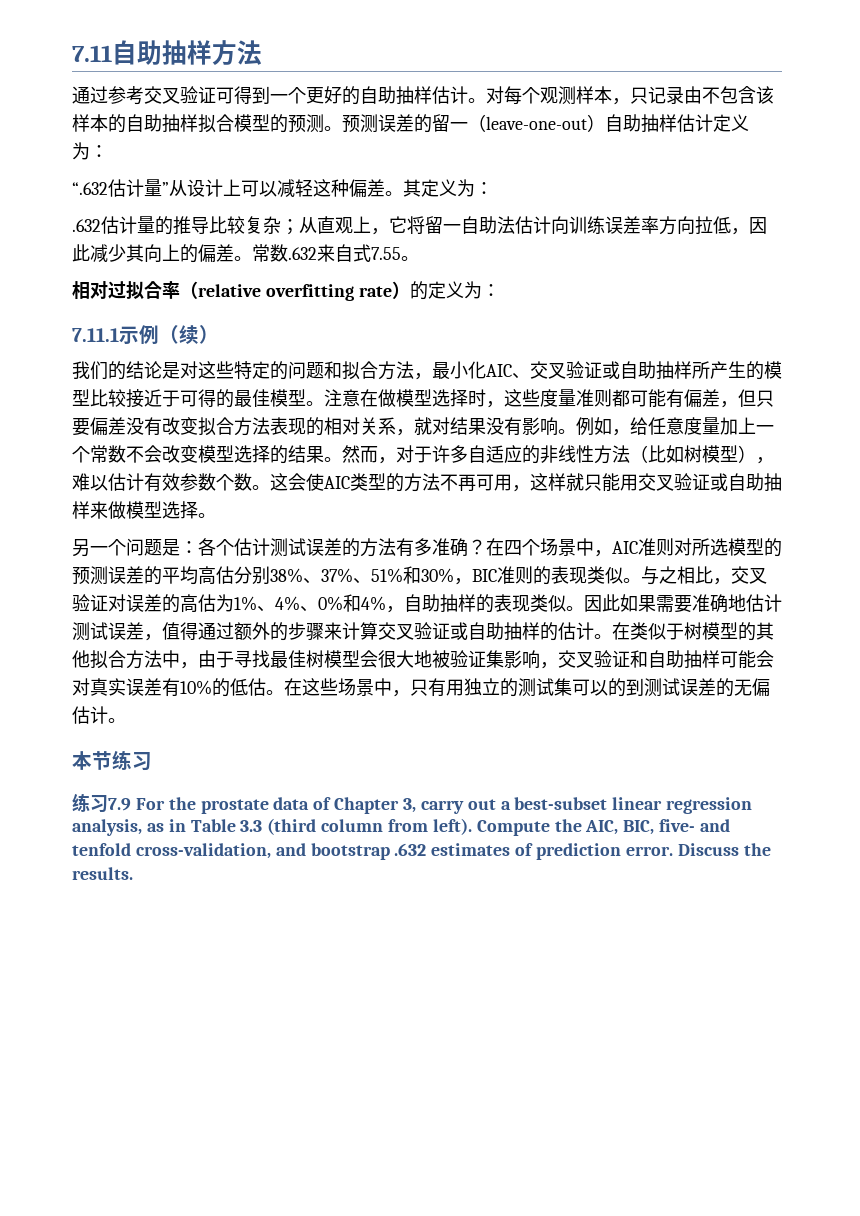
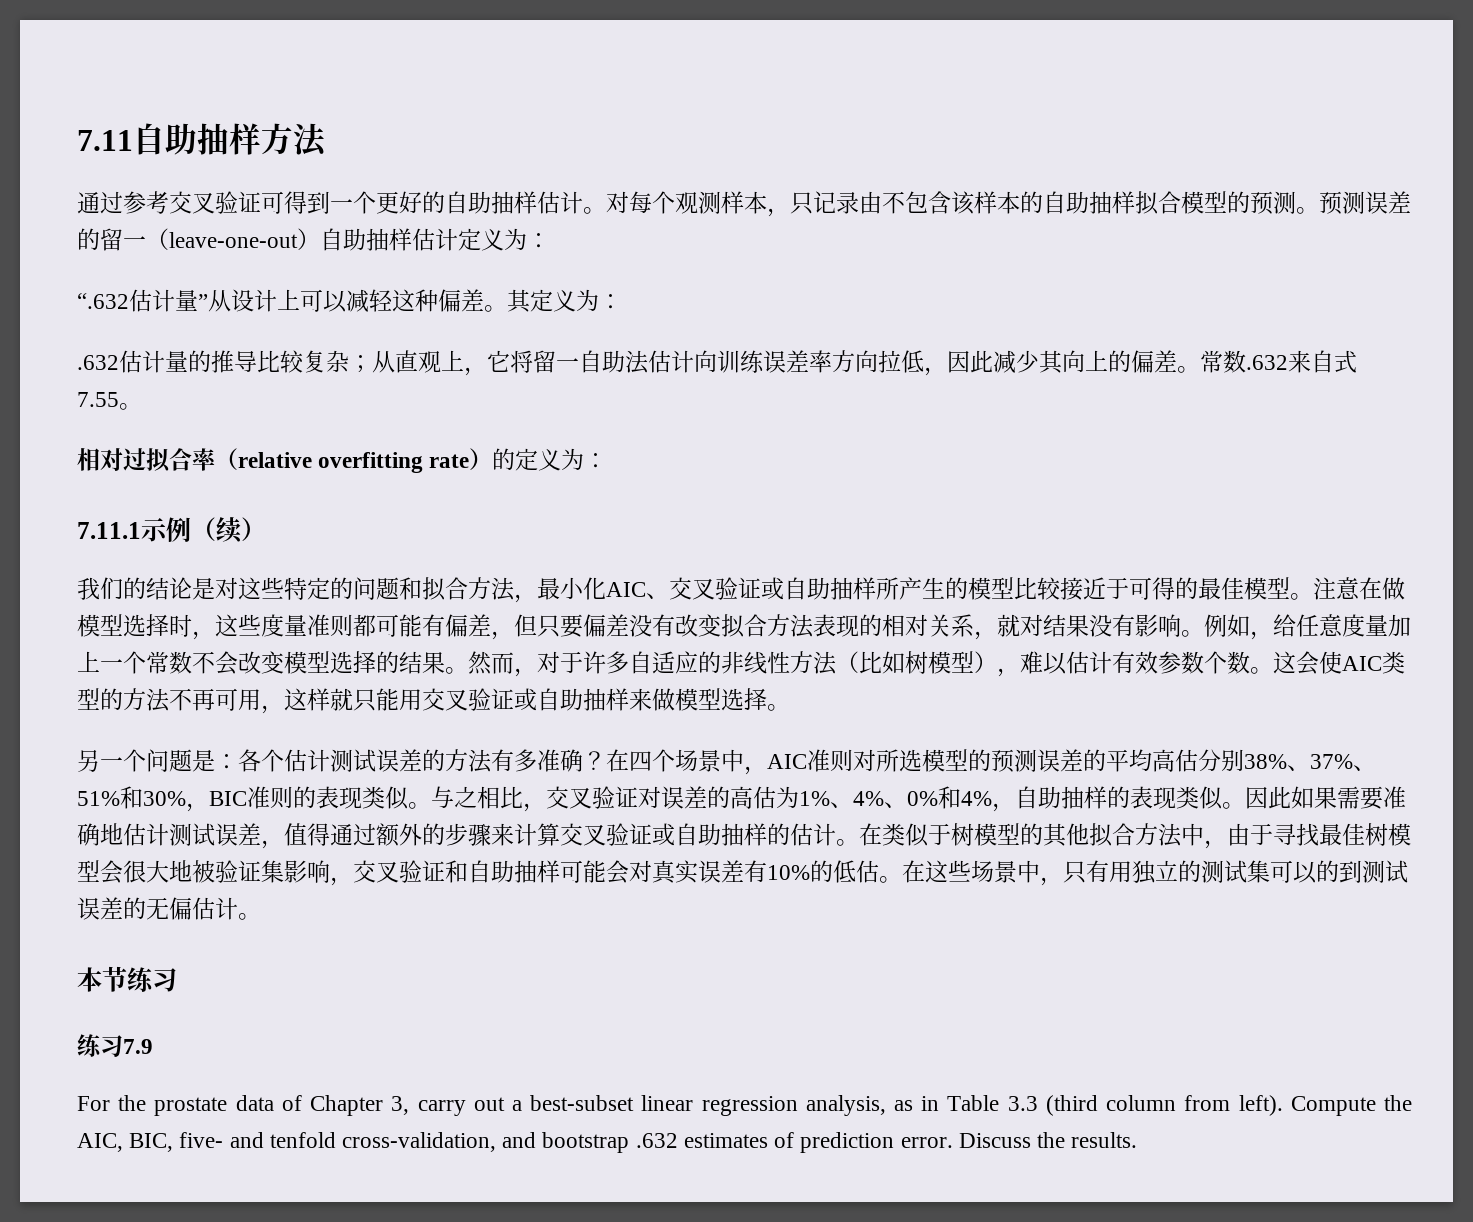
(131, 804) none -> (153, 1046) //

